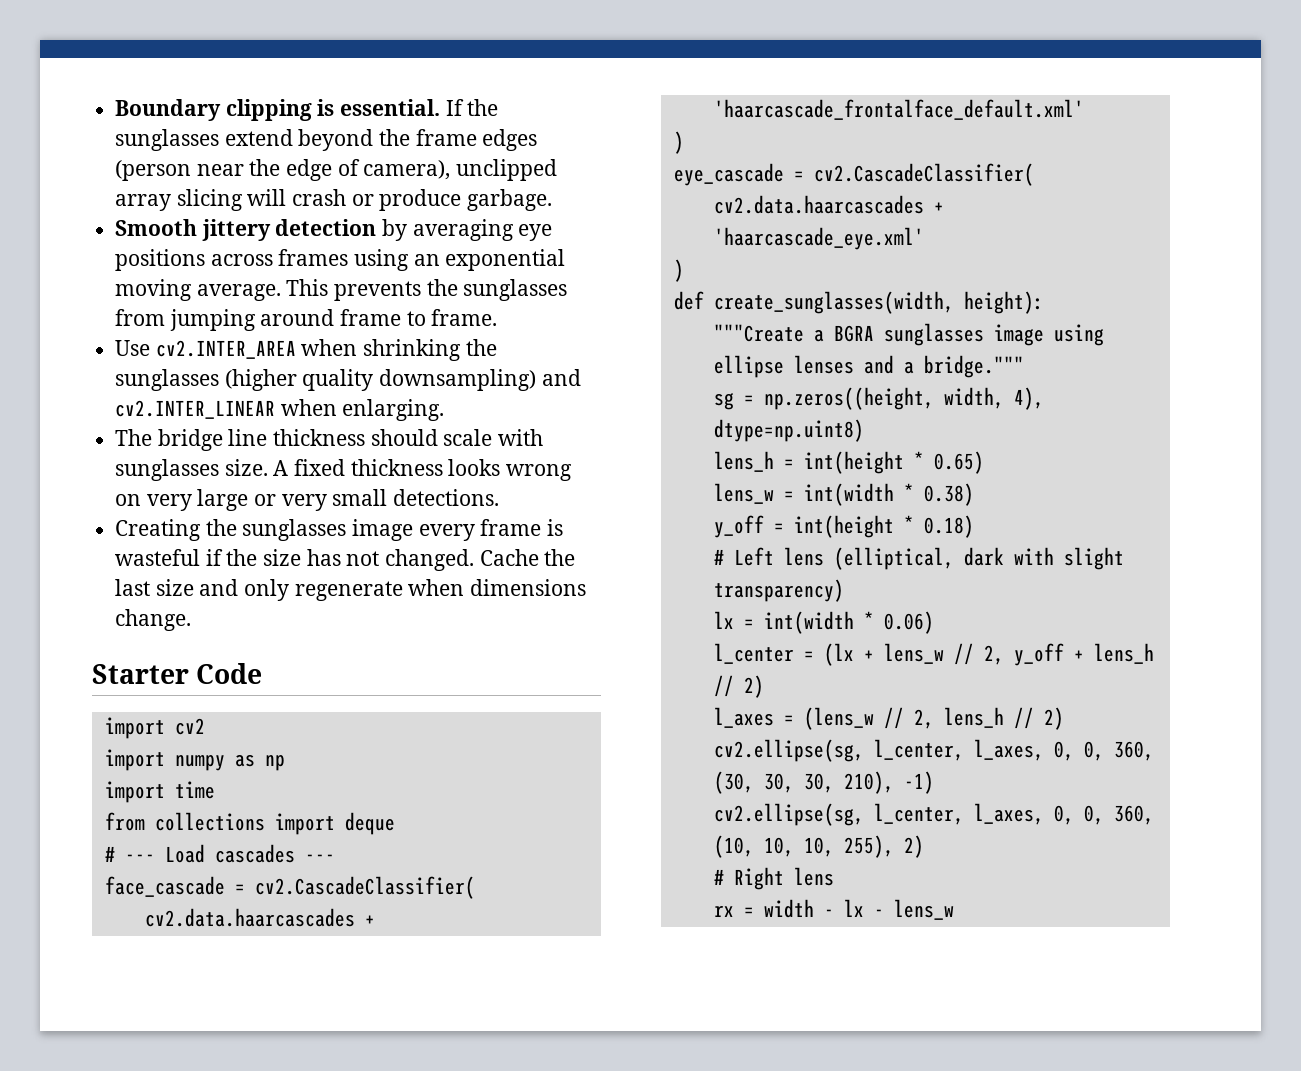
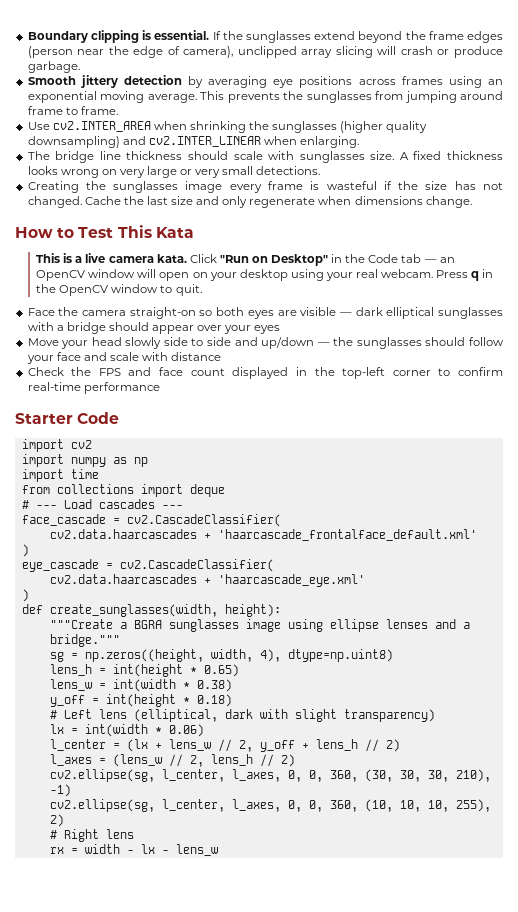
(192, 620) none -> [15,225,194,238] [36,253,455,266] [36,269,494,281] [36,284,202,296] [27,307,503,319] [27,322,281,334] [27,337,505,349] [26,352,222,364] [27,367,504,379] [27,382,160,394] // How to Test This Kata // This is a live camera kata. Click "Run on Desktop" in the Code tab — an OpenCV window will open on your desktop using your real webcam. Press q in the OpenCV window to quit. // Face the camera straight-on so both eyes are visible — dark elliptical sunglasses with a bridge should appear over your eyes // Move your head slowly side to side and up/down — the sunglasses should follow your face and scale with distance // Check the FPS and face count displayed in the top-left corner to confirm real-time performance

